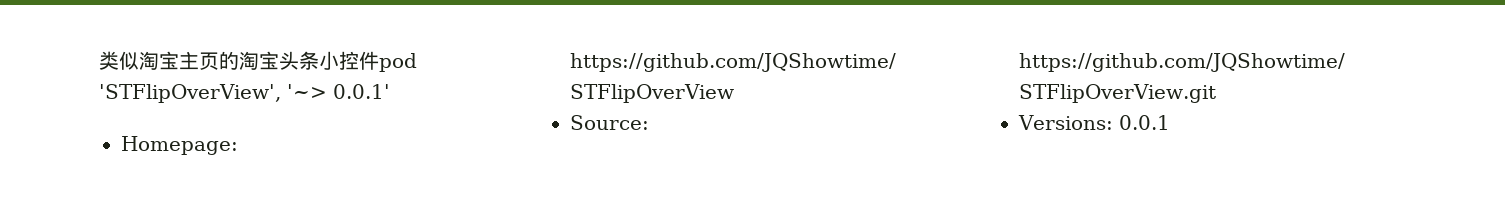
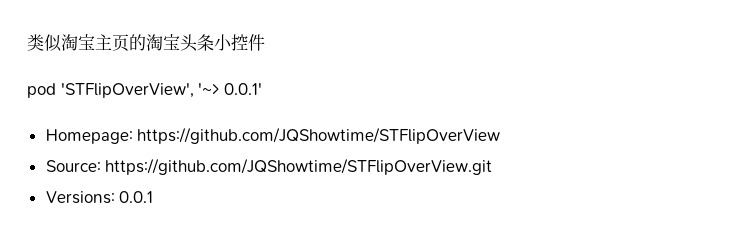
(379, 60) none -> (265, 42) //

